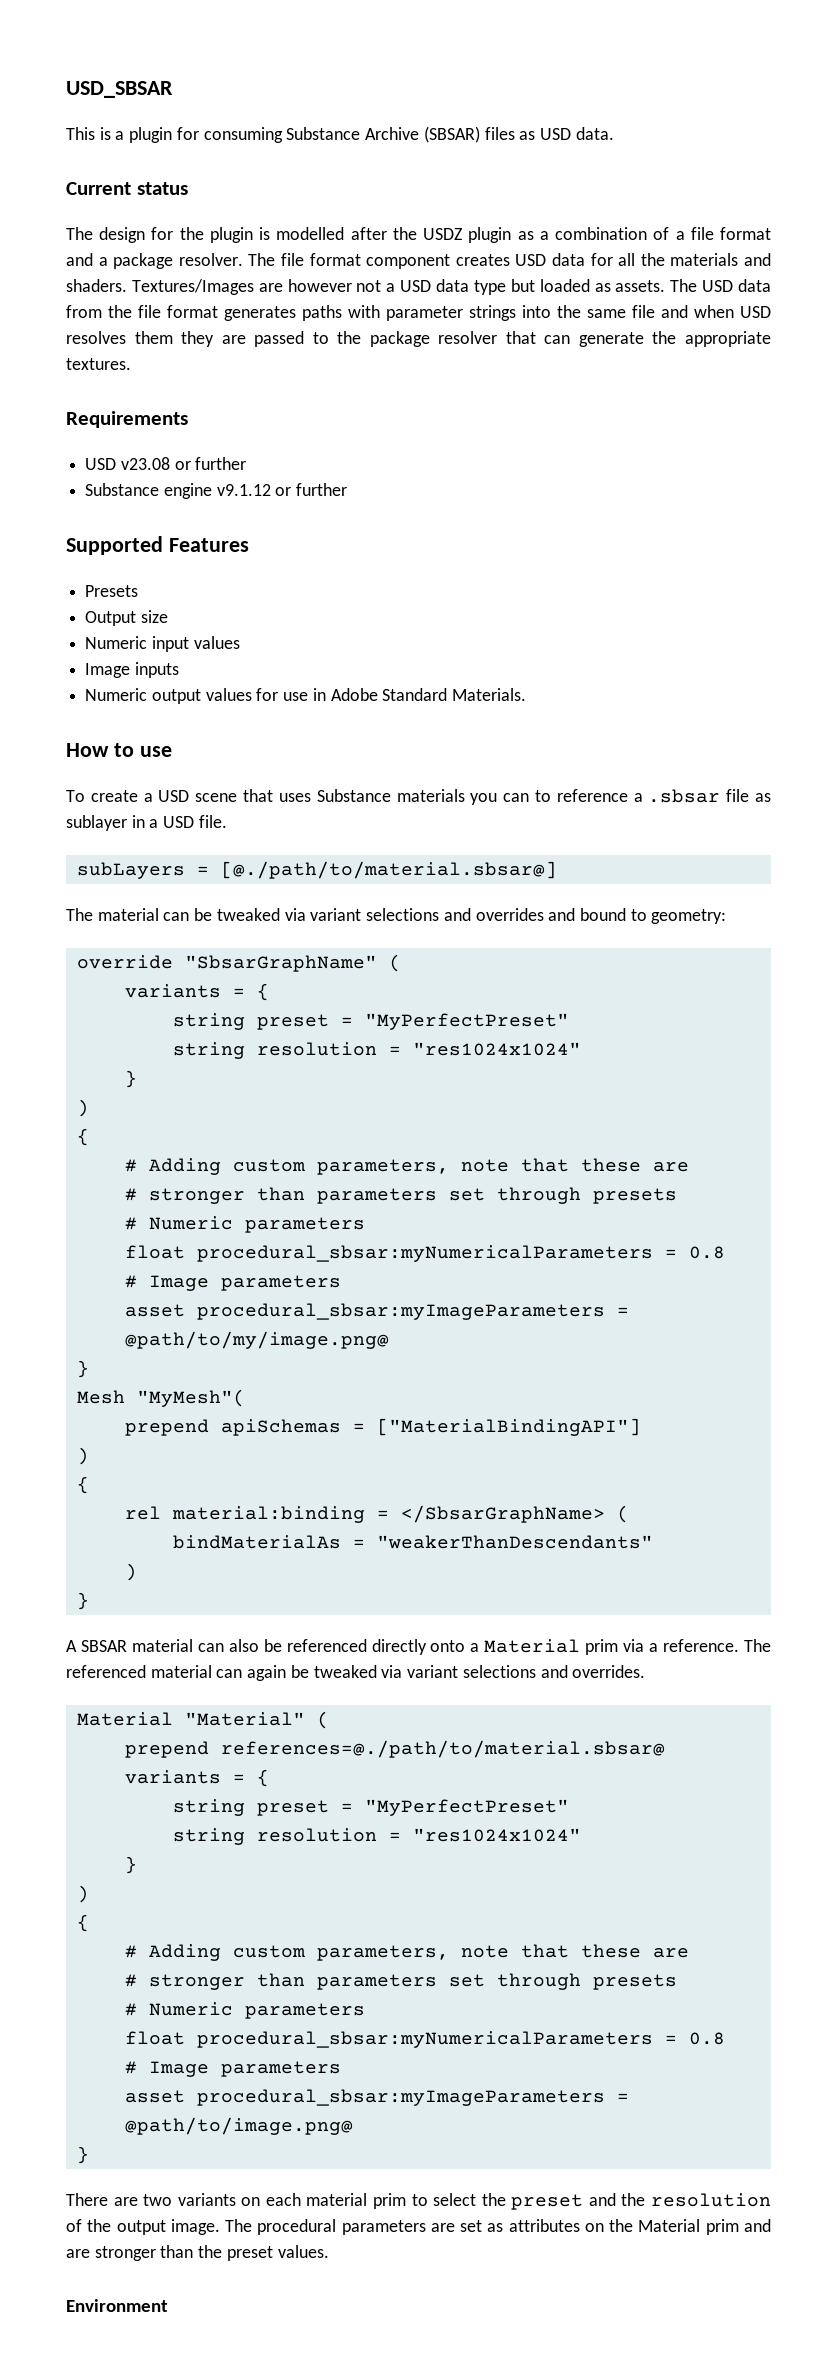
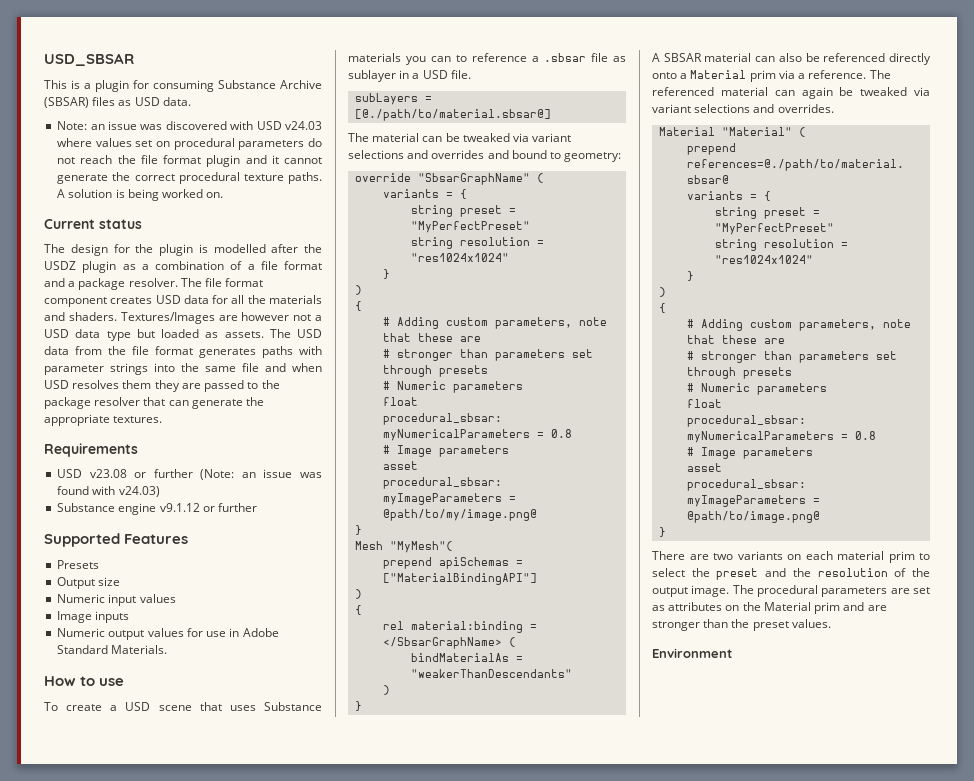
(614, 133) none -> [57,121,322,130] [57,138,322,150] [57,155,322,167] [57,172,322,184] [57,189,224,201] // Note: an issue was discovered with USD v24.03 where values set on procedural parameters do not reach the file format plugin and it cannot generate the correct procedural texture paths. A solution is being worked on.
(247, 463) none -> [200,469,322,480] [57,486,160,497] (Note: an issue was found with v24.03)

